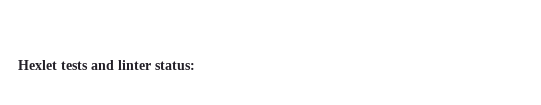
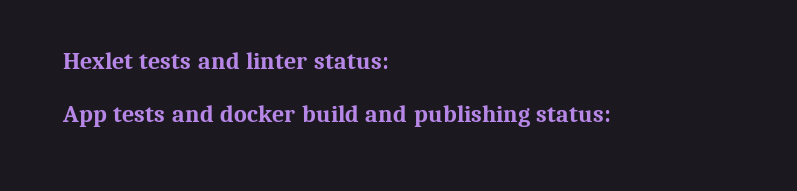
(195, 65) none -> [62,105,612,127] // App tests and docker build and publishing status:

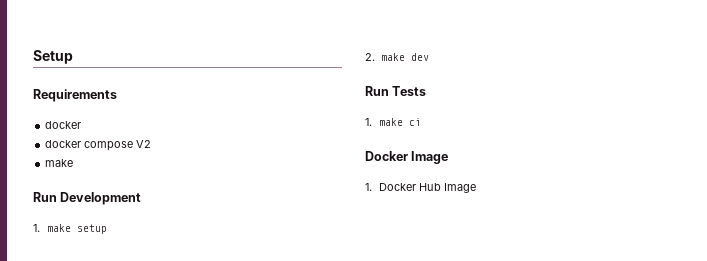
[63,52,389,69] [62,105,612,127] Hexlet tests and linter status: // App tests and docker build and publishing status: -> [33,50,73,64] [33,89,117,102] [45,121,82,129] [45,140,152,151] [45,159,74,167] [33,192,142,205] [33,224,108,234] [365,53,429,61] [365,86,427,96] [365,118,422,126] [365,151,449,164] [365,183,477,193] Setup // Requirements // docker // docker compose V2 // make // Run Development // 1. make setup // 2. make dev // Run Tests // 1. make ci // Docker Image // 1. Docker Hub Image

